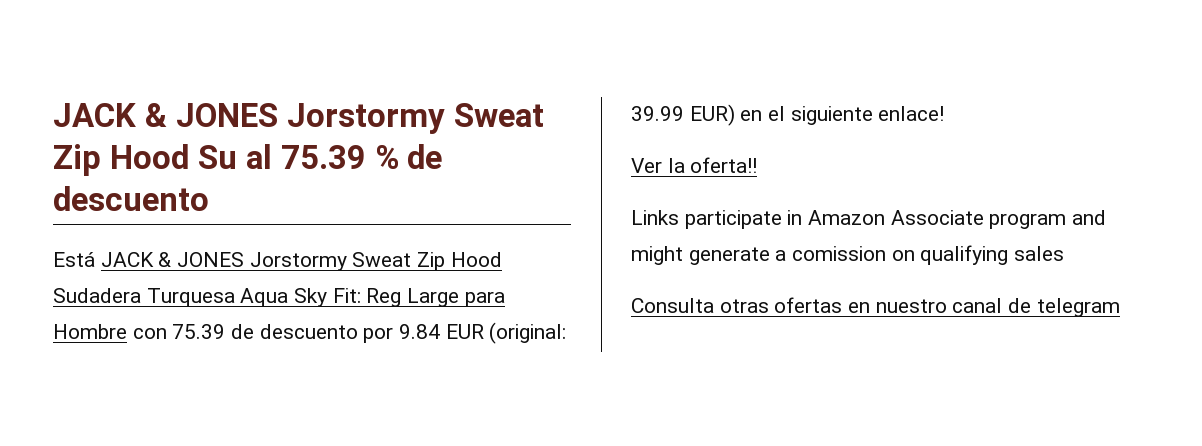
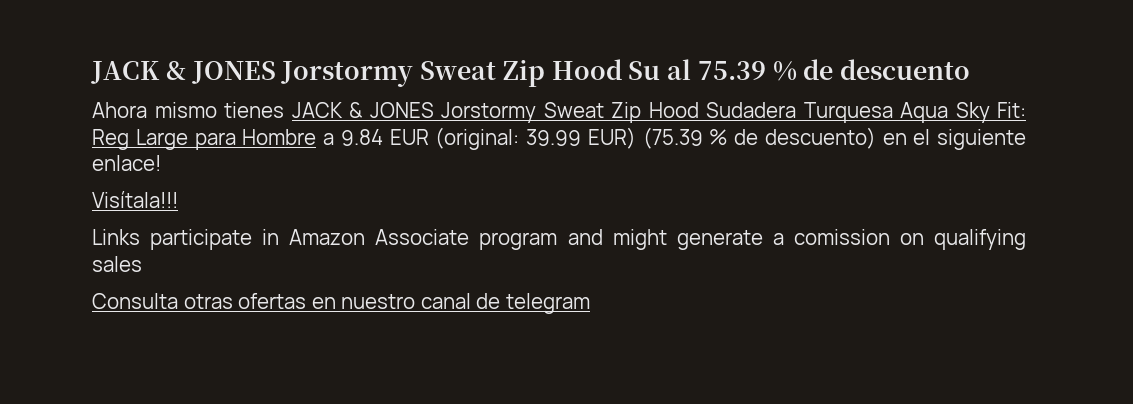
[53,252,95,267] Está -> [92,102,284,118] Ahora mismo tienes
[132,324,394,343] con 75.39 de descuento por -> [323,133,334,145] a
(735, 115) none -> [642,127,876,149] (75.39 % de descuento)
[631,157,758,173] Ver la oferta!! -> [92,191,178,208] Visítala!!!

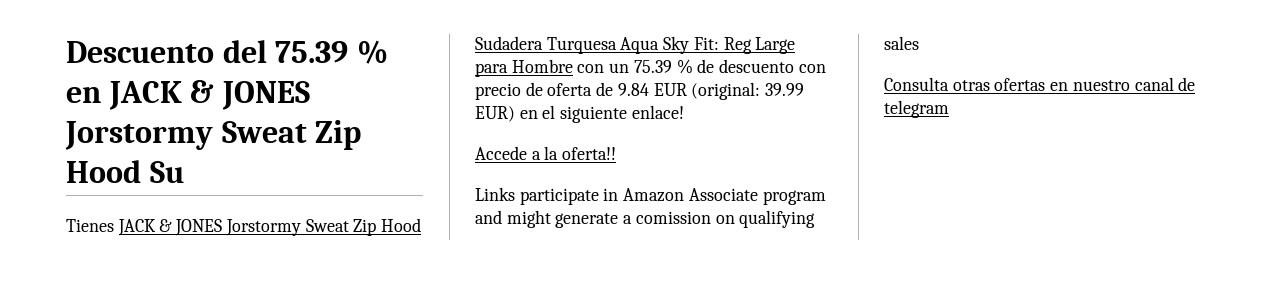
(91, 72) none -> [66,40,388,64] [66,87,101,103] Descuento del 75.39 % en
[667,59,970,81] [92,102,284,118] al 75.39 % de descuento // Ahora mismo tienes -> [66,219,114,232] // Tienes
[323,133,334,145] a -> [577,59,826,74] [475,82,614,100] con un 75.39 % de descuento con precio de oferta de
[642,127,876,149] (75.39 % de descuento) -> (515, 114) none
[92,191,178,208] Visítala!!! -> [475,146,617,160] Accede a la oferta!!

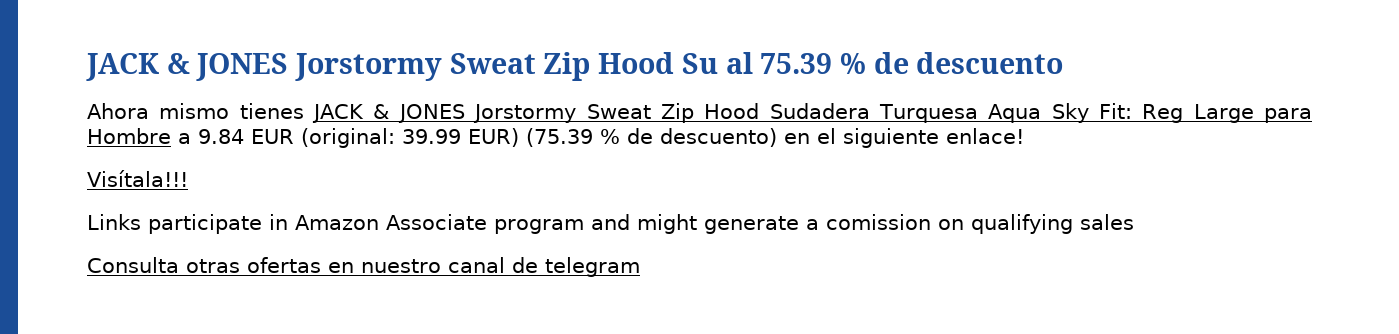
[66,40,388,64] [66,87,101,103] Descuento del 75.39 % en -> (86, 67) none
[66,219,114,232] // Tienes -> [725,52,1064,74] [87,103,304,119] al 75.39 % de descuento // Ahora mismo tienes
[577,59,826,74] [475,82,614,100] con un 75.39 % de descuento con precio de oferta de -> [178,133,191,144] a
(515, 114) none -> [526,128,777,147] (75.39 % de descuento)
[475,146,617,160] Accede a la oferta!! -> [87,170,188,187] Visítala!!!

